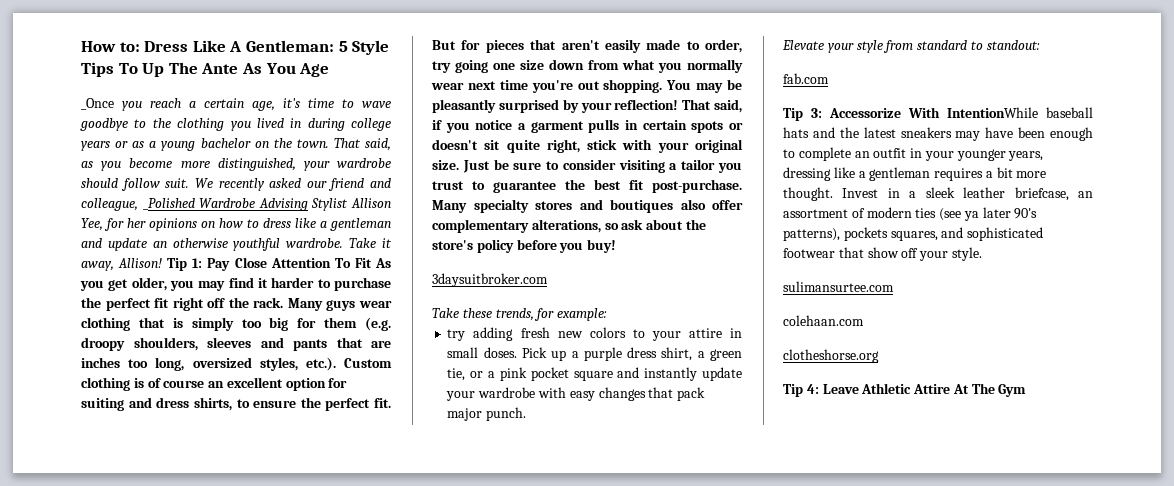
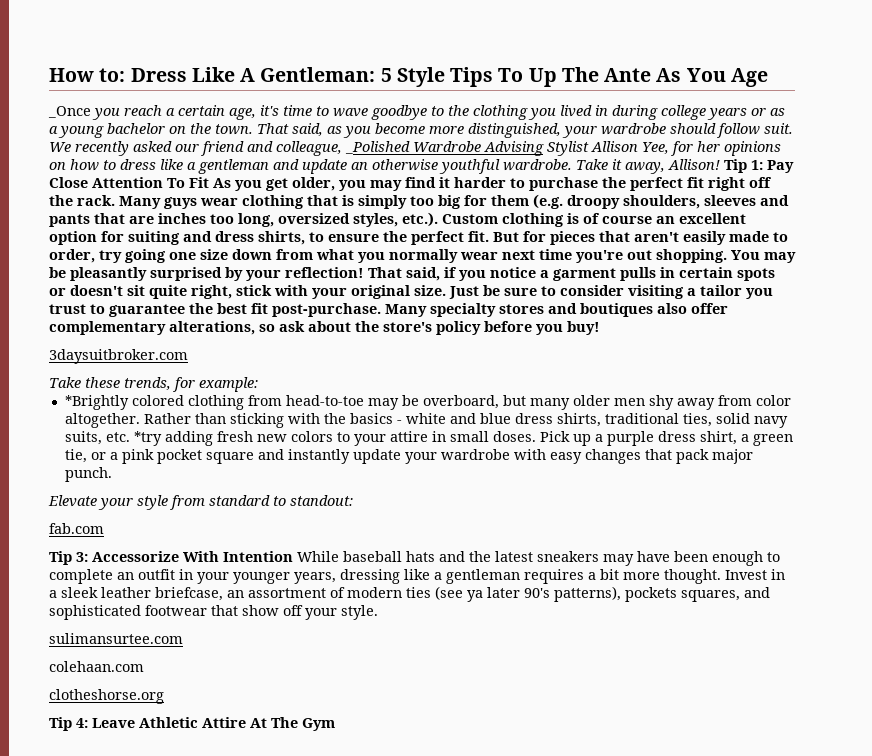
[447,329,466,341] try -> [64,395,791,410] [64,413,788,428] [64,431,162,446] *Brightly colored clothing from head-to-toe may be overboard, but many older men shy away from color altogether. Rather than sticking with the basics - white and blue dress shirts, traditional ties, solid navy suits, etc. *try
[947,107,1038,118] IntentionWhile -> [223,551,339,562] Intention While

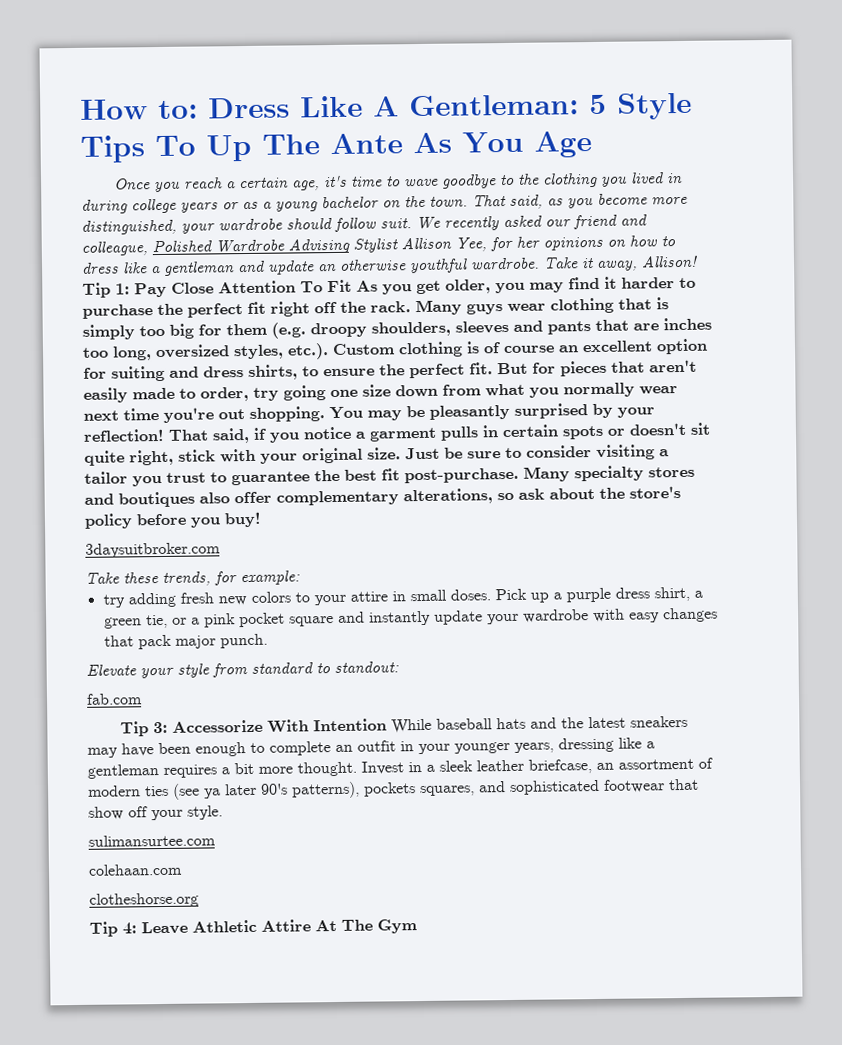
[48,106,91,118] _Once -> [114,178,152,190] Once
[345,141,410,154] _Polished -> [152,239,212,253] Polished
[64,395,791,410] [64,413,788,428] [64,431,162,446] *Brightly colored clothing from head-to-toe may be overboard, but many older men shy away from color altogether. Rather than sticking with the basics - white and blue dress shirts, traditional ties, solid navy suits, etc. *try -> [102,594,125,608] try

